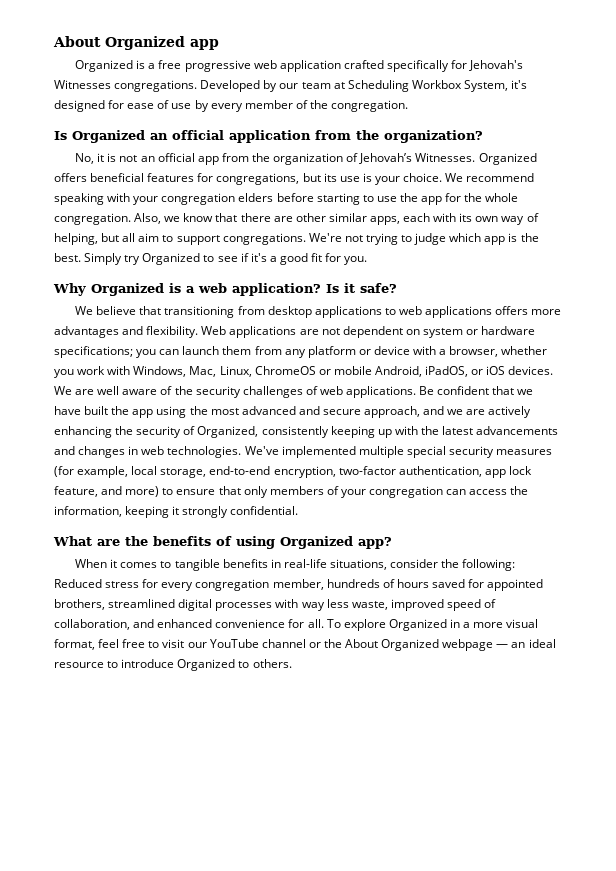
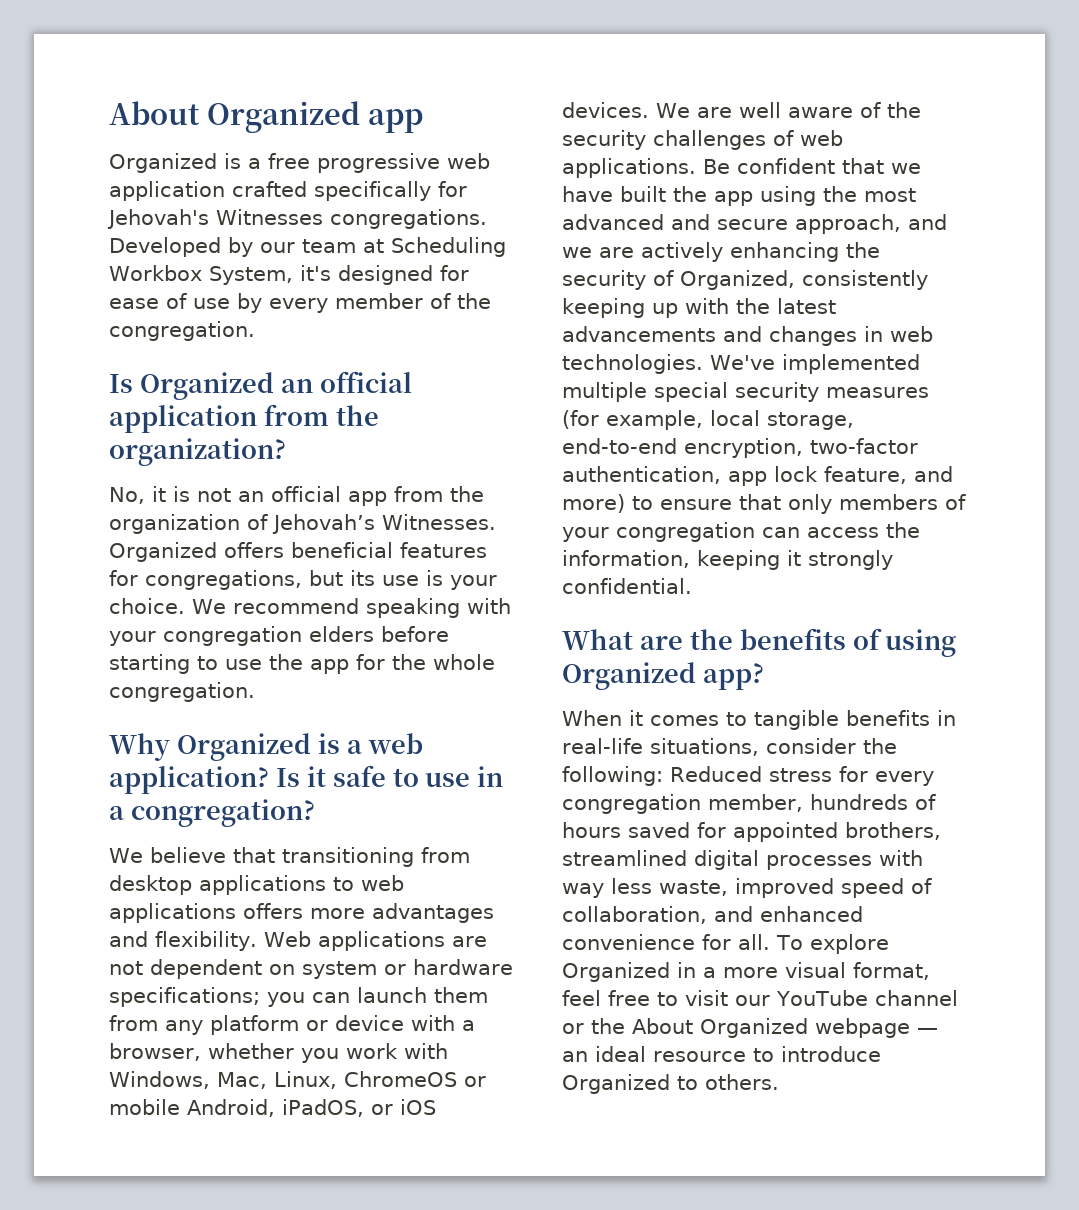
[134,213,539,225] [54,233,539,245] [54,253,368,265] Also, we know that there are other similar apps, each with its own way of helping, but all aim to support congregations. We're not trying to judge which app is the best. Simply try Organized to see if it's a good fit for you. -> (255, 692) none
[360,283,397,293] safe? -> [332,765,504,787] [109,799,315,827] safe to use in a congregation?

